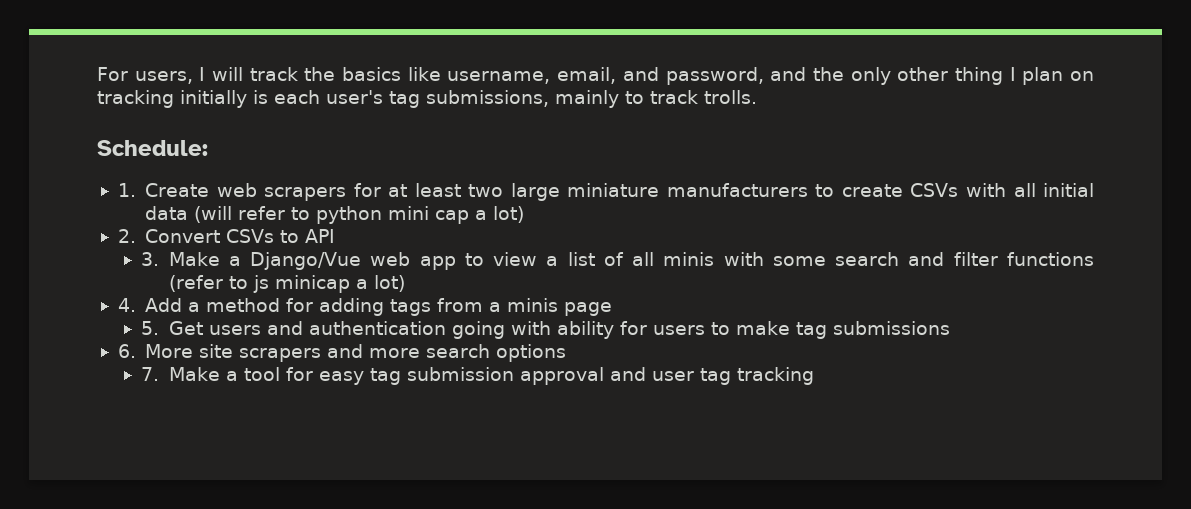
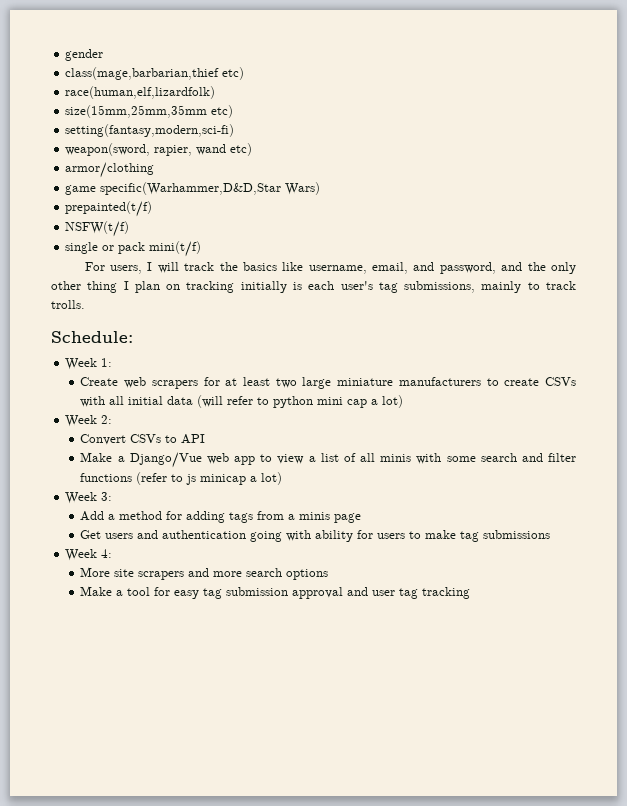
(97, 74) none -> [65,49,104,61] [65,67,245,80] [65,86,216,99] [65,105,234,118] [65,124,235,137] [65,143,253,156] [65,162,155,178] [65,182,321,195] [65,201,153,217] [65,221,130,237] [65,241,202,257] gender // class(mage,barbarian,thief etc) // race(human,elf,lizardfolk) // size(15mm,25mm,35mm etc) // setting(fantasy,modern,sci-fi) // weapon(sword, rapier, wand etc) // armor/clothing // game specific(Warhammer,D&D,Star Wars) // prepainted(t/f) // NSFW(t/f) // single or pack mini(t/f) //
[117,183,136,197] 1. -> [65,358,113,370] Week 1: //
[117,229,136,243] 2. -> [65,415,113,427] Week 2: //
[141,252,160,266] 3. -> (206, 439) none
[117,298,136,312] 4. -> [65,492,113,504] Week 3: //
[141,321,160,335] 5. -> (362, 518) none
[117,344,136,358] 6. -> [65,549,113,561] Week 4: //
[141,367,160,381] 7. -> (329, 574) none

